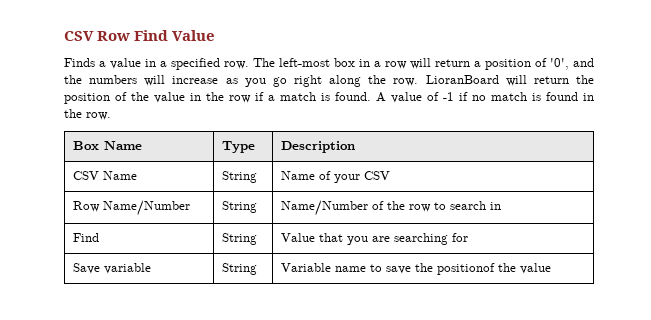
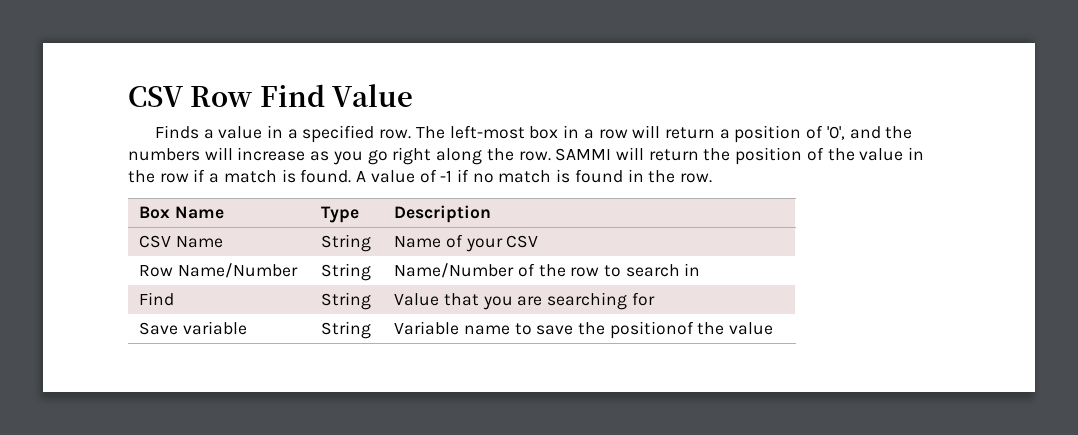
[425,75,499,84] LioranBoard -> [555,148,612,161] SAMMI

